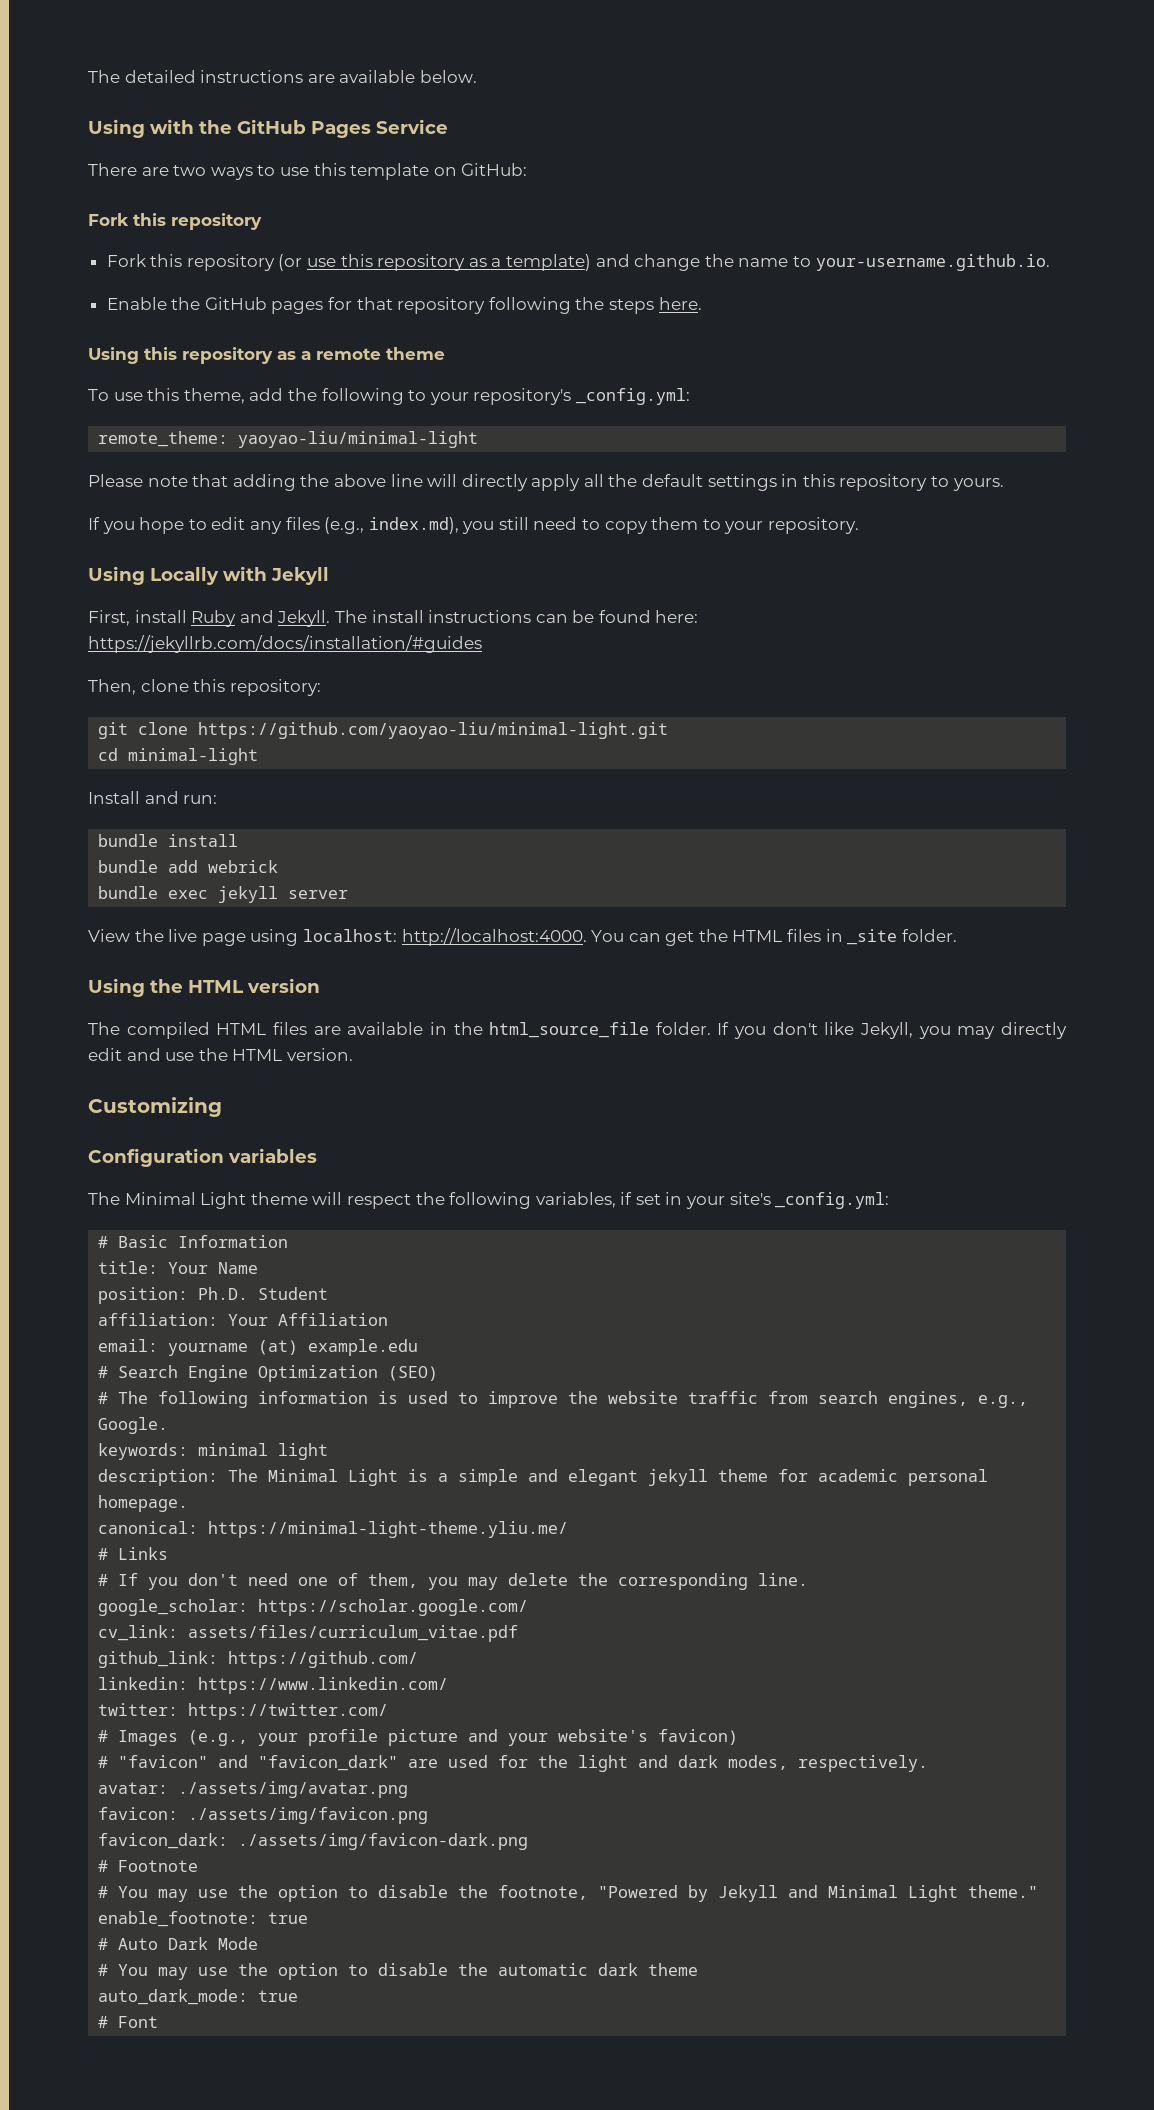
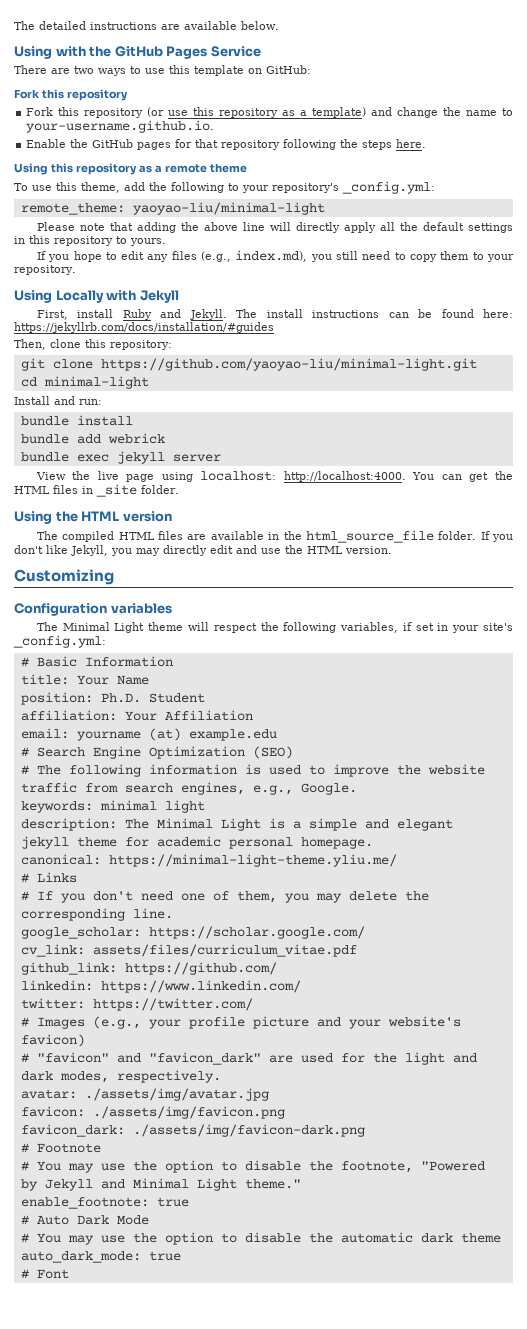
[178,1781,409,1798] ./assets/img/avatar.png -> [84,1088,269,1101] ./assets/img/avatar.jpg

